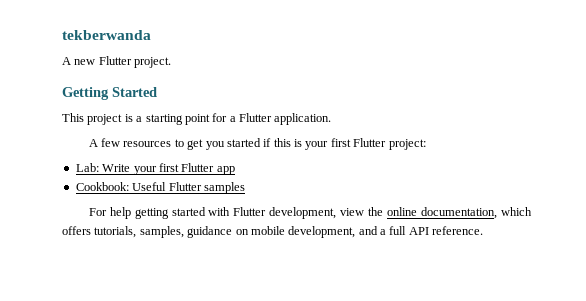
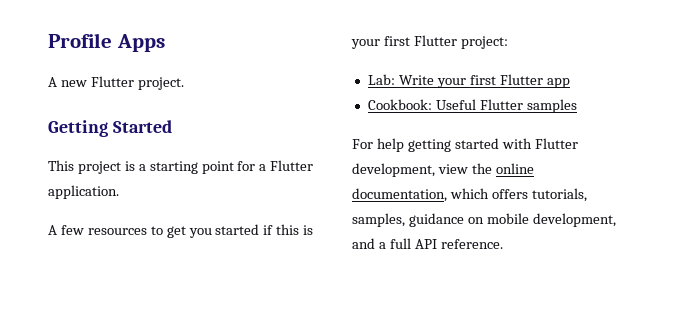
[62,30,151,40] tekberwanda -> [48,33,165,52] Profile Apps

